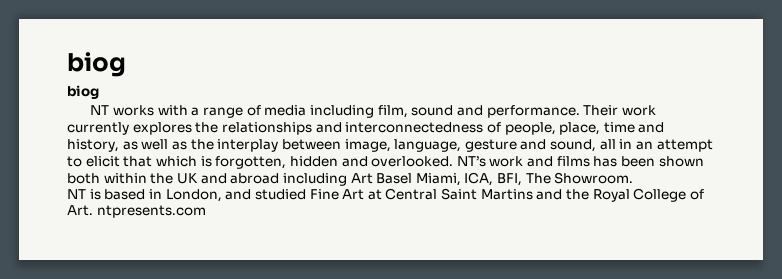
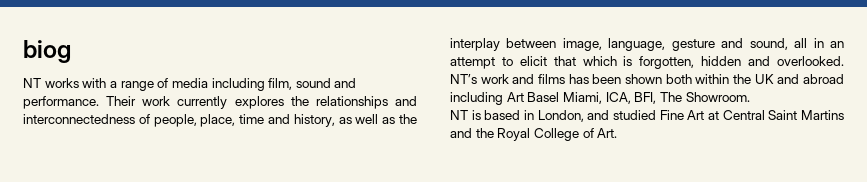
[67,52,126,77] [67,85,99,99] biog // biog -> [23,40,71,63] biog
[96,205,206,218] ntpresents.com -> (618, 133) none

